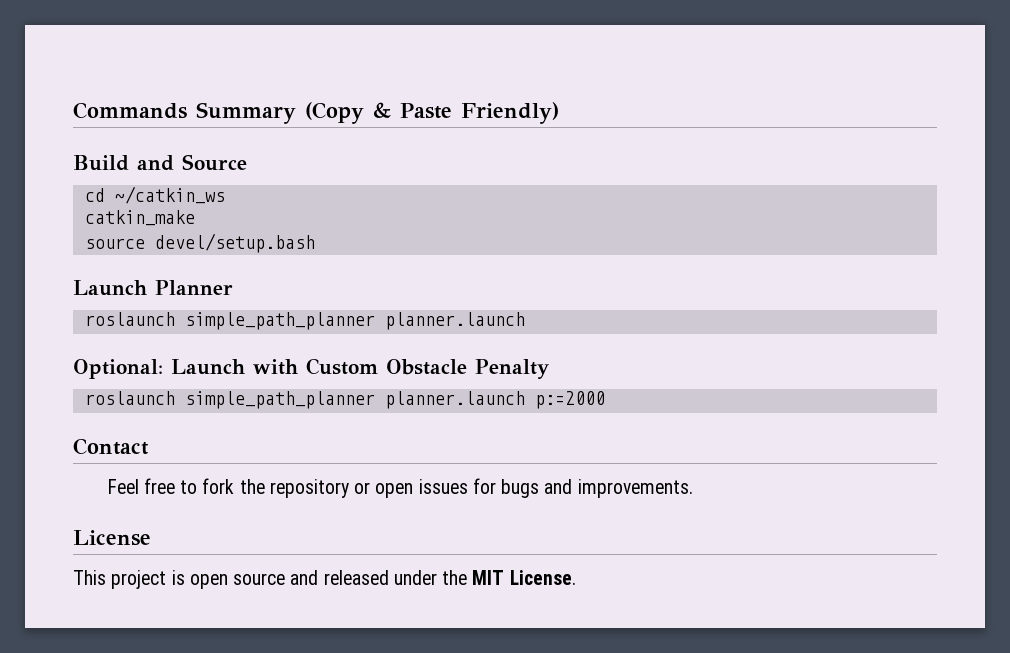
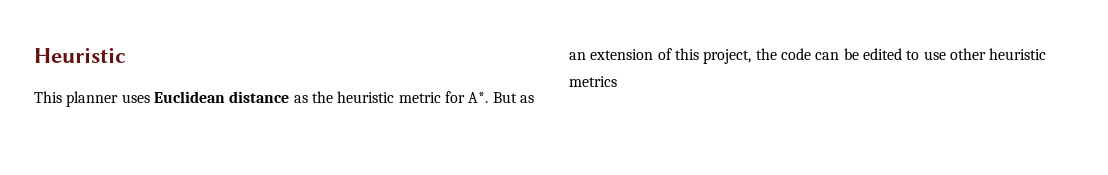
[73,102,559,124] [73,154,247,171] [84,186,225,204] [84,210,195,226] [84,233,315,253] [73,280,233,296] [84,312,525,330] [73,358,549,379] [84,391,605,409] [73,438,149,455] [107,478,693,498] [73,530,151,546] [73,570,576,589] Commands Summary (Copy & Paste Friendly) // Build and Source // cd ~/catkin_ws // catkin_make // source devel/setup.bash // Launch Planner // roslaunch simple_path_planner planner.launch // Optional: Launch with Custom Obstacle Penalty // roslaunch simple_path_planner planner.launch p:=2000 // Contact // Feel free to fork the repository or open issues for bugs and improvements. // License // This project is open source and released under the MIT License. -> [34,47,126,63] [34,91,534,107] [569,48,1047,64] [569,76,617,87] Heuristic // This planner uses Euclidean distance as the heuristic metric for A*. But as an extension of this project, the code can be edited to use other heuristic metrics

